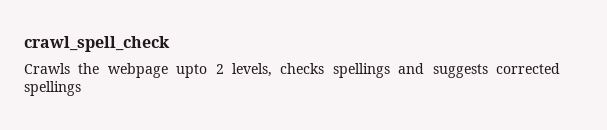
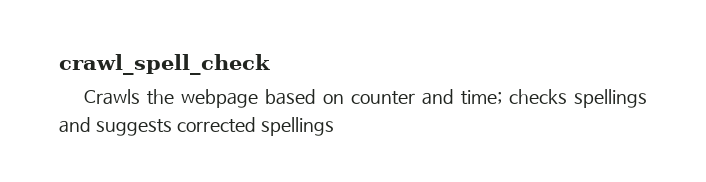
[176,63,272,78] upto 2 levels, -> [264,89,502,105] based on counter and time;

